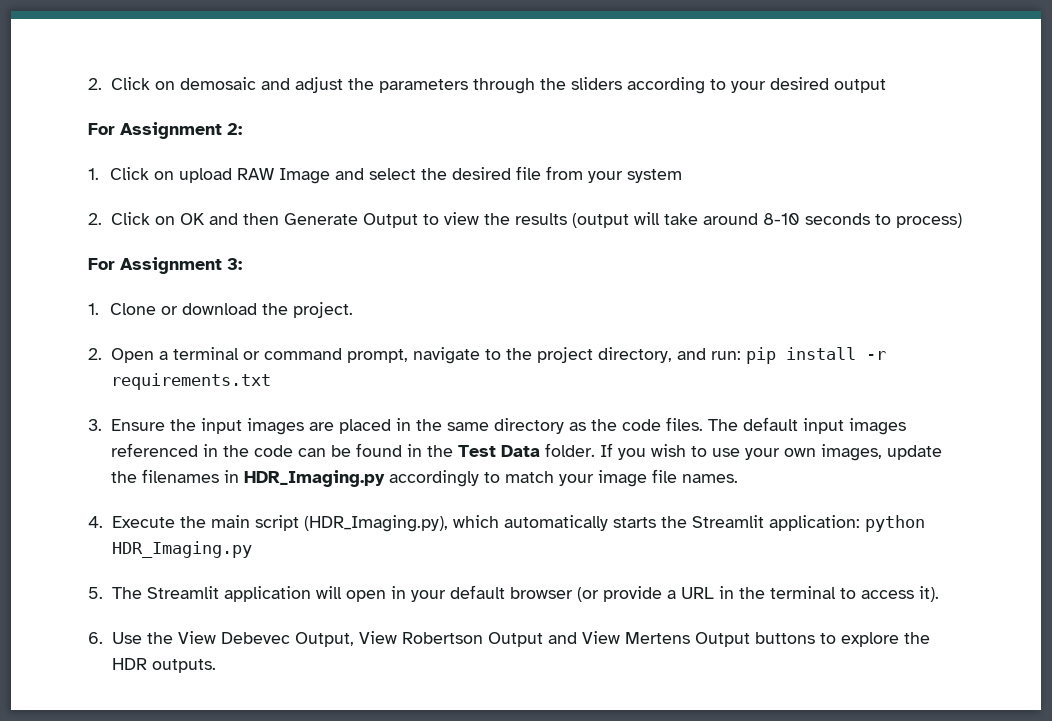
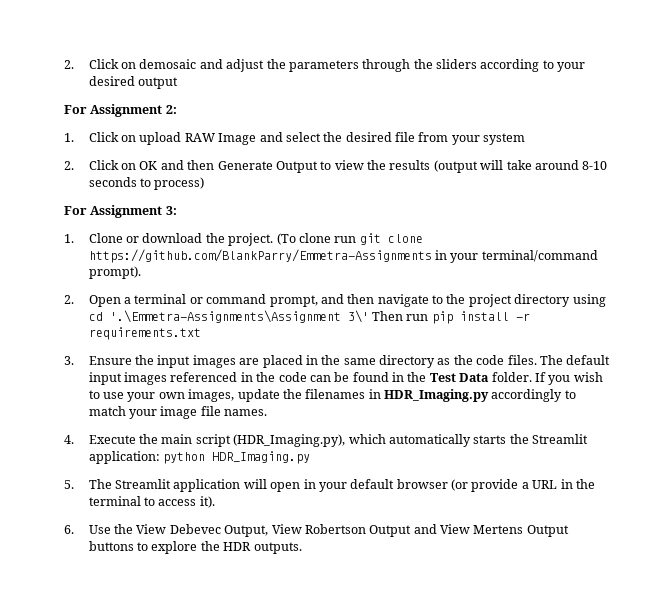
(353, 310) none -> [276,233,423,245] [88,249,598,263] [88,266,141,279] (To clone run git clone https://github.com/BlankParry/Emmetra-Assignments in your terminal/command prompt).
(408, 356) none -> [320,294,375,304] and then
[597,347,741,363] directory, and run: -> [514,294,606,307] [88,310,429,323] directory using cd '.\Emmetra-Assignments\Assignment 3\' Then run

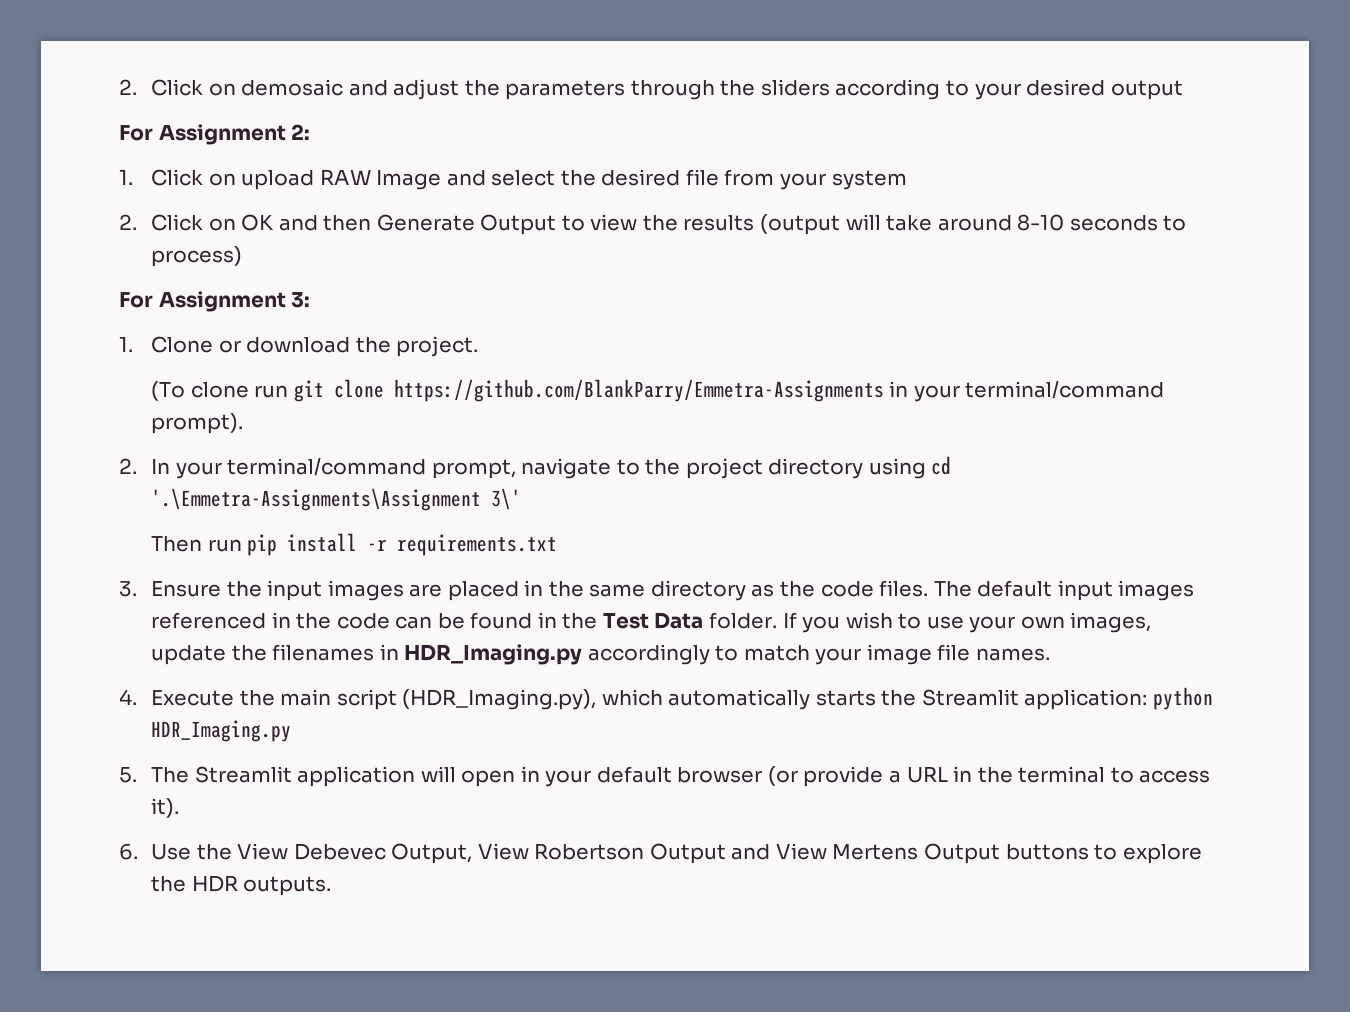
(274, 239) none -> (479, 346) //
[88,294,375,307] Open a terminal or command prompt, and then -> [151,458,516,479] In your terminal/command prompt,
(369, 316) none -> (522, 499) //

